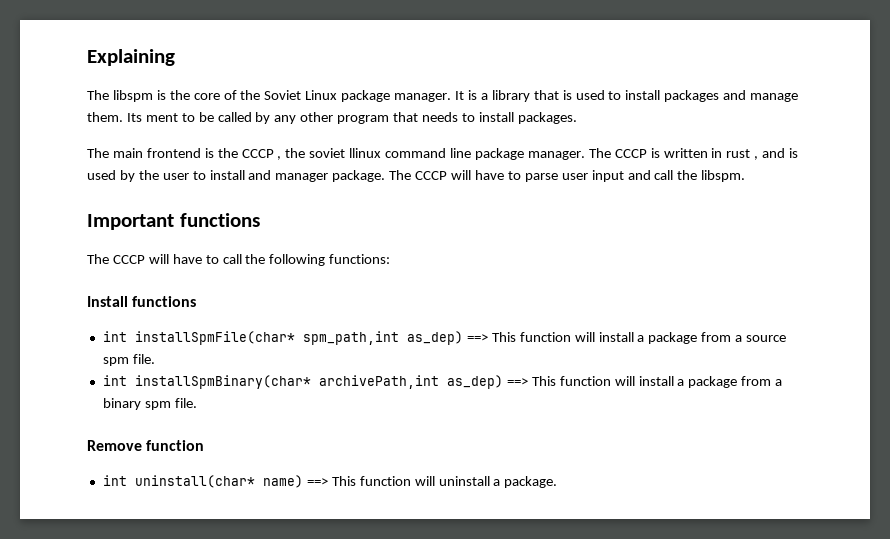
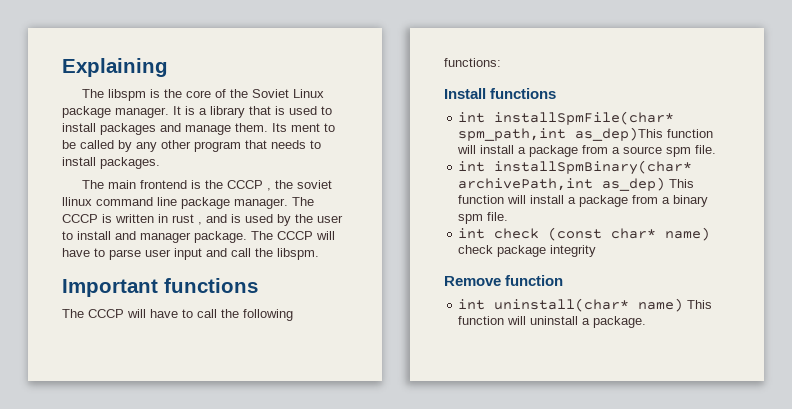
[406,331,516,345] as_dep) ==> This -> [575,127,664,141] as_dep)This
[506,378,528,386] ==> -> (666, 184) none
(197, 403) none -> [458,227,711,241] [458,245,597,257] // int check (const char* name) check package integrity
[306,478,328,486] ==> -> (684, 305) none

